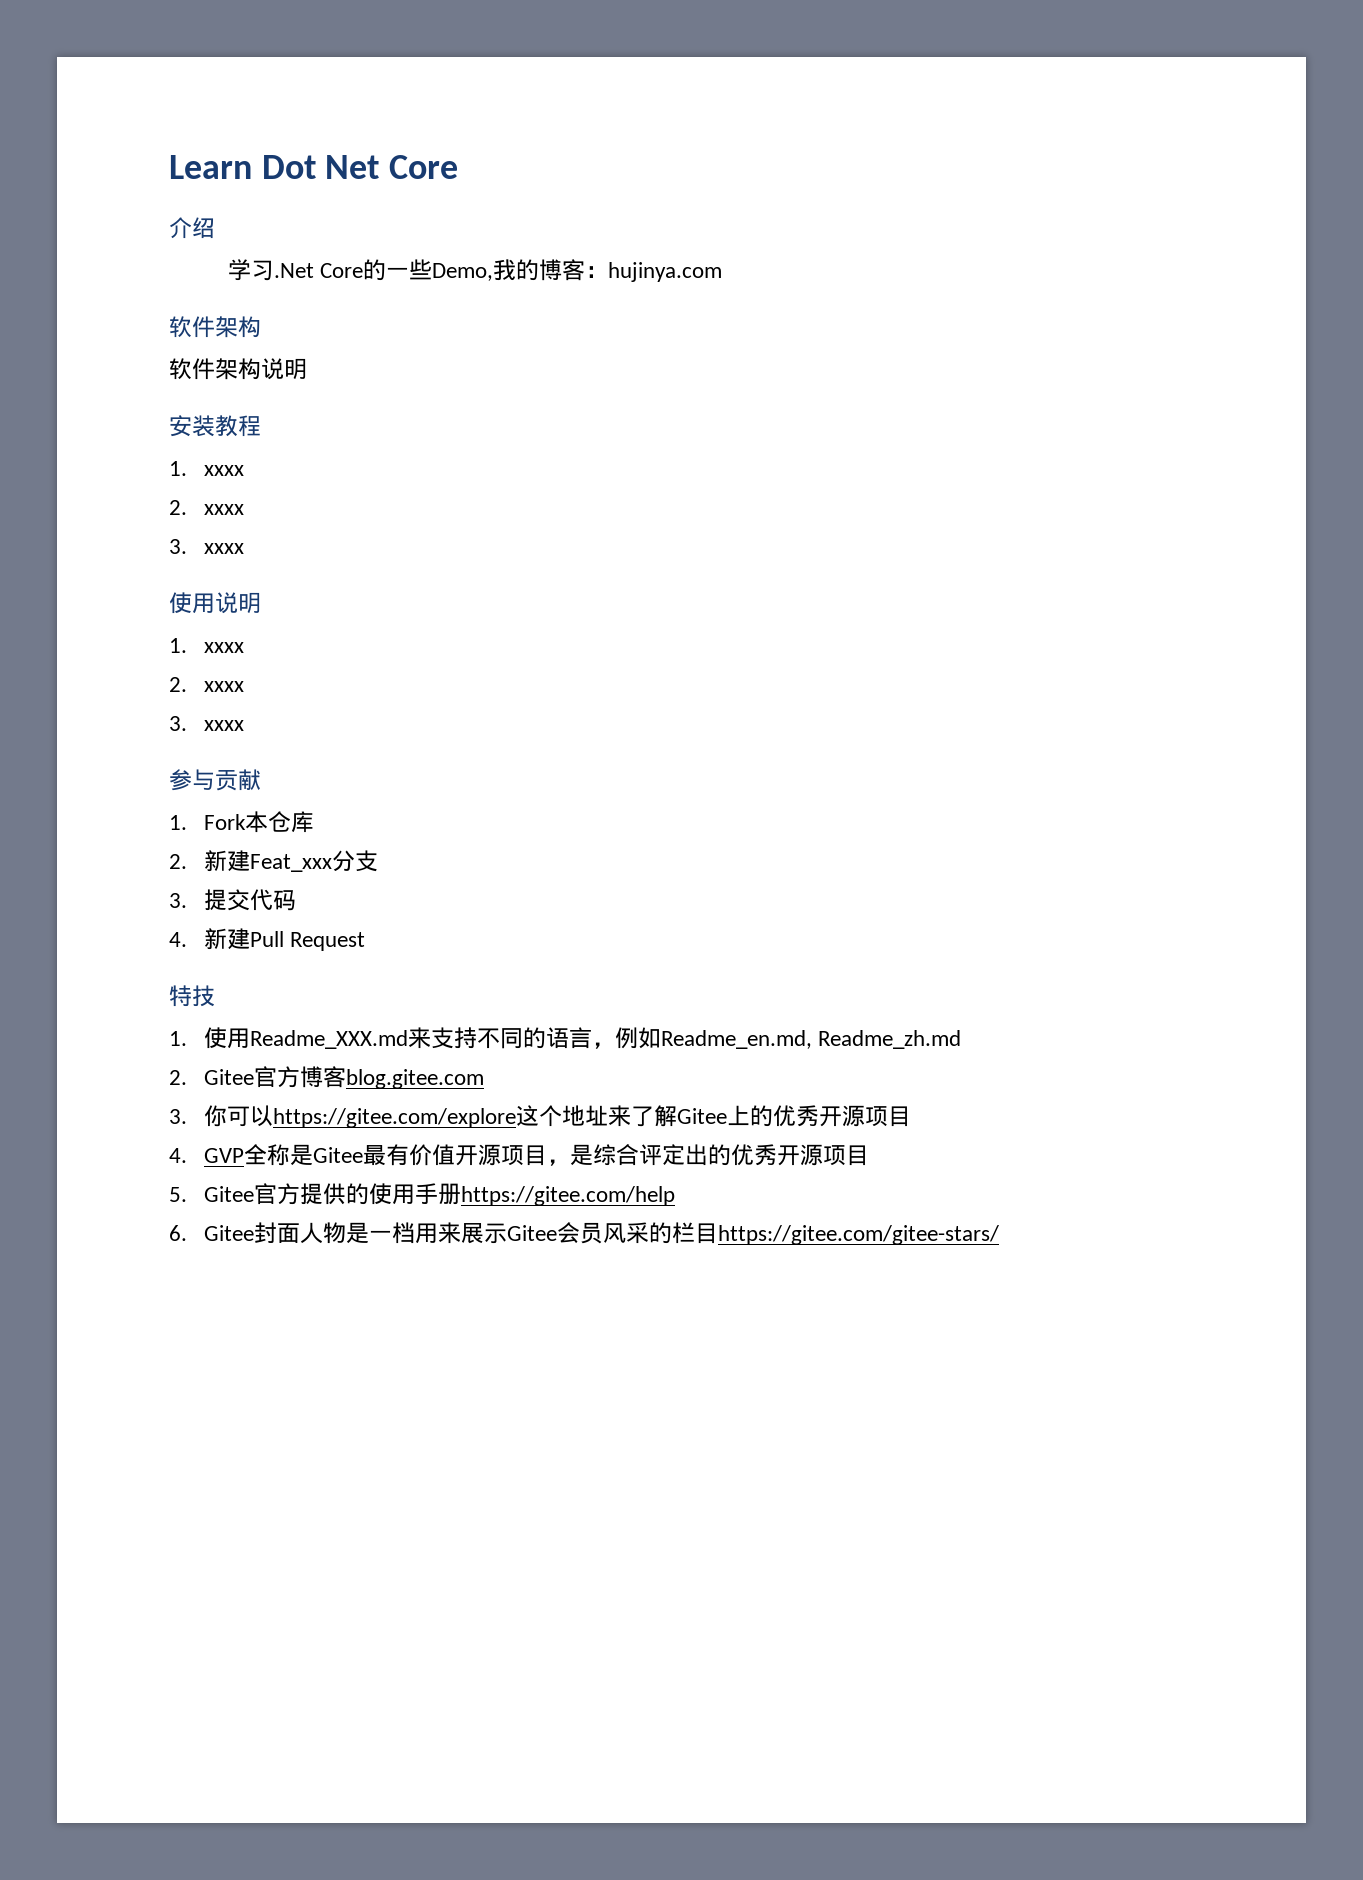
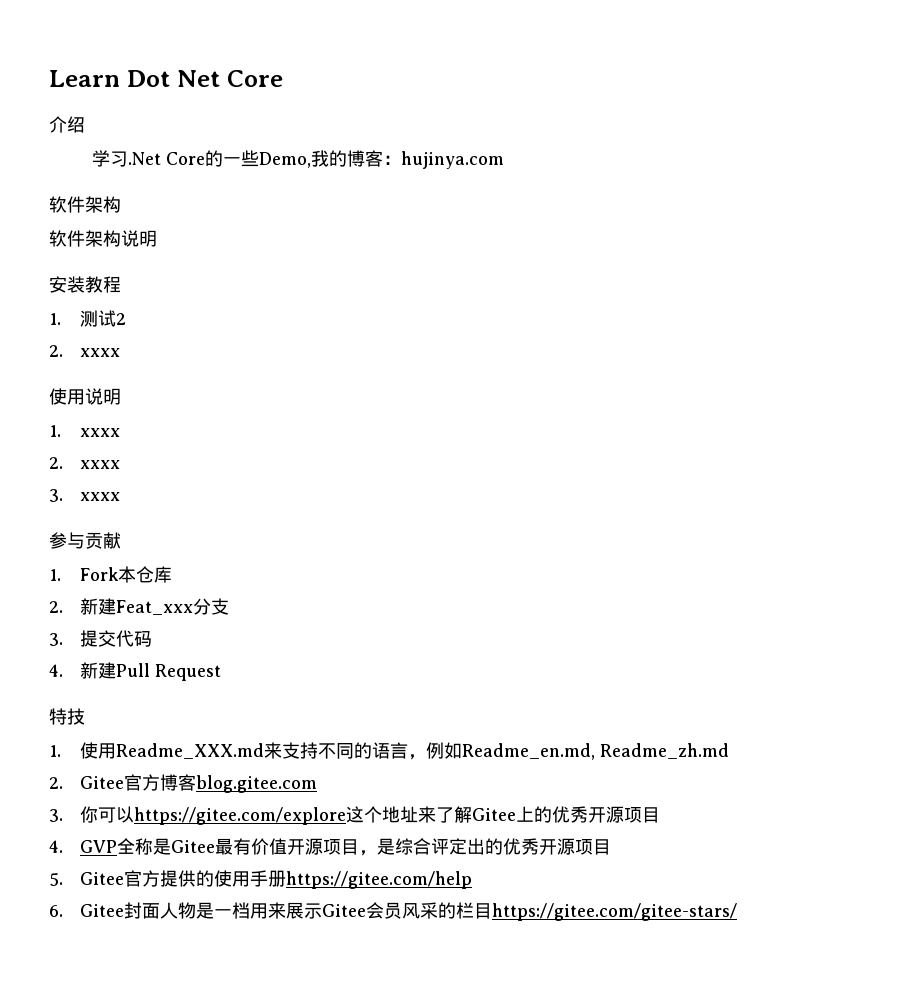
[203,465,244,476] [169,500,244,515] [169,539,187,554] xxxx // 2. xxxx // 3. -> [79,310,126,327] [49,345,63,357] 测试2 // 2.

